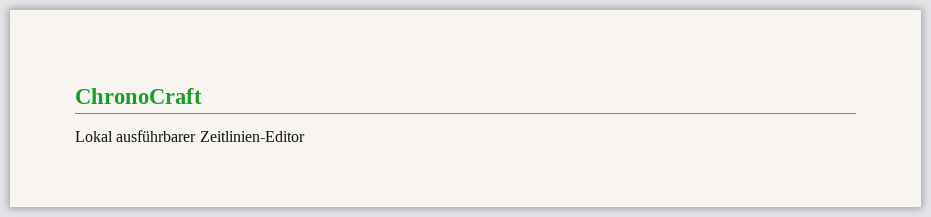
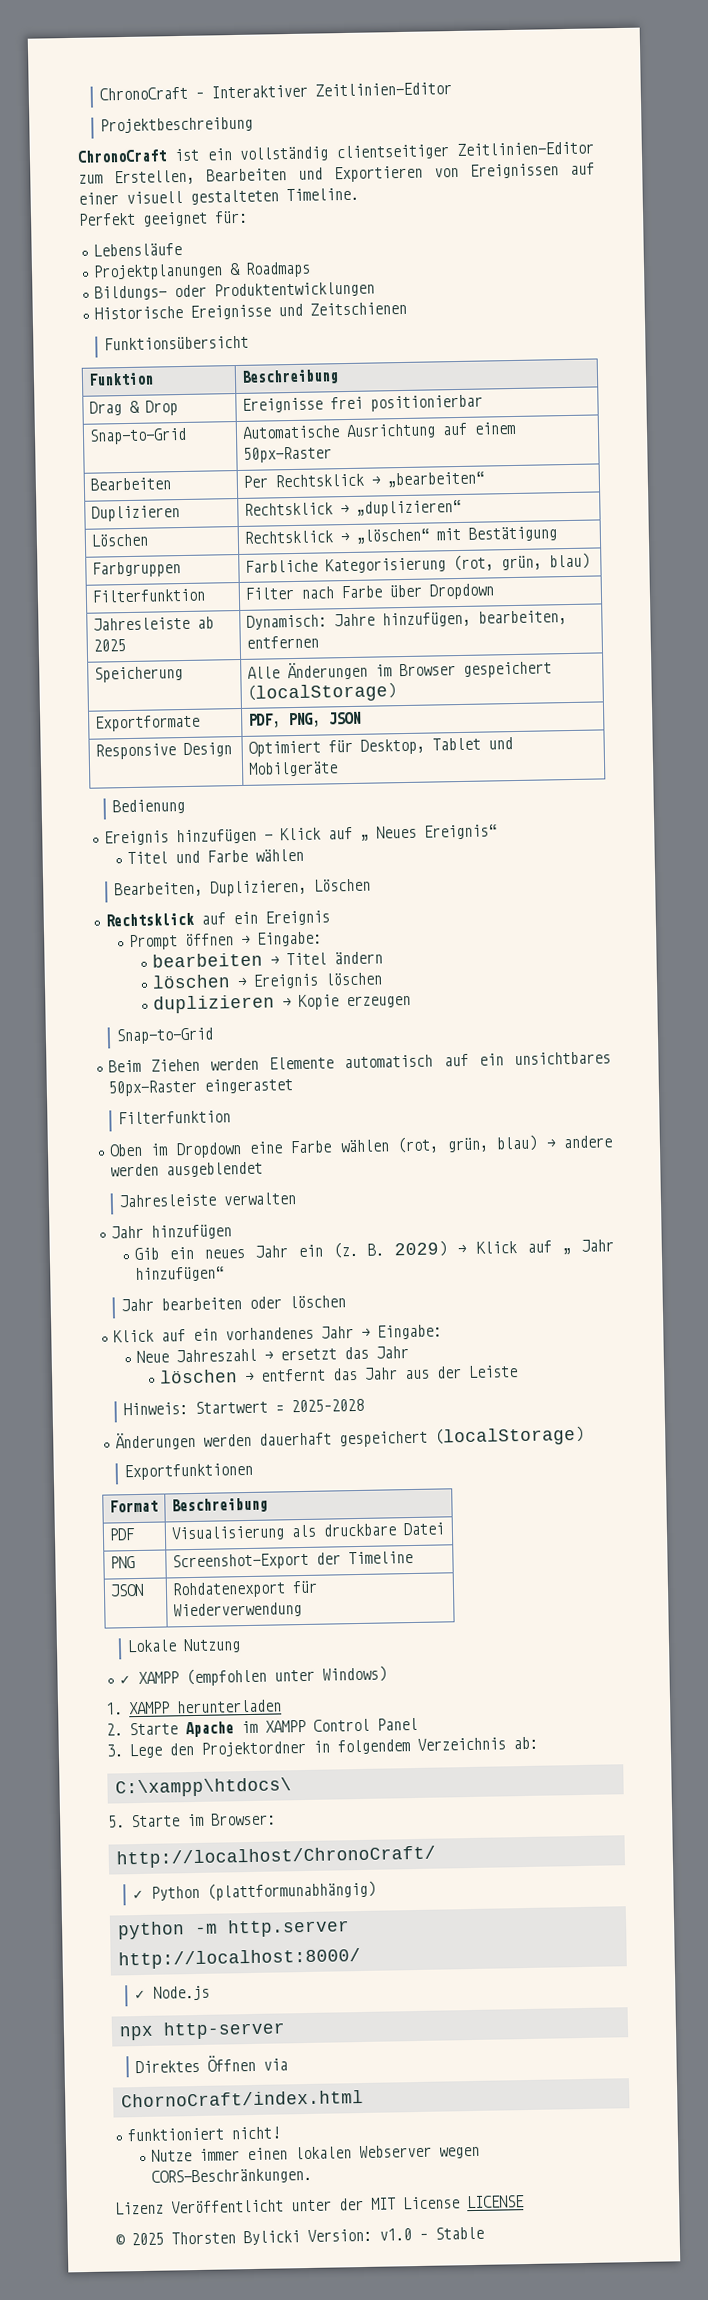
[75,88,202,104] [75,130,305,142] ChronoCraft // Lokal ausführbarer Zeitlinien-Editor -> [99,82,453,101] [100,116,254,134] [77,141,594,163] [78,162,595,186] [78,187,359,205] [78,210,248,227] [92,242,182,257] [92,261,311,281] [93,281,375,301] [93,301,407,320] [104,335,250,351] [87,372,154,386] [240,369,339,385] [88,400,178,416] [241,394,483,413] [88,427,187,445] [241,421,516,440] [242,446,332,463] [89,477,171,491] [242,471,484,488] [90,505,180,522] [243,499,461,517] [90,533,148,547] [243,526,557,544] [91,561,181,578] [244,552,590,574] [91,588,206,603] [244,583,495,600] [92,616,214,631] [92,639,126,652] [245,610,567,630] [245,635,319,649] [93,666,183,683] [246,661,552,681] [246,682,396,703] [94,714,200,732] [247,711,362,728] [94,742,232,760] [247,737,513,757] [247,761,338,777] [112,798,186,815] [103,824,497,846] [126,848,304,865] [114,878,372,898] [104,910,330,927] [128,931,322,951] [151,951,383,968] [151,972,383,989] [152,994,411,1014] [116,1027,215,1045] [107,1051,611,1073] [107,1078,293,1097] [118,1110,232,1125] [108,1134,612,1159] [109,1161,263,1178] [119,1192,297,1208] [110,1224,232,1240] [133,1239,614,1261] [134,1266,224,1283] [121,1295,347,1312] [112,1324,442,1343] [135,1346,409,1363] [158,1365,518,1384] [123,1398,365,1416] [114,1425,584,1451] [124,1462,254,1481] [108,1499,158,1513] [170,1497,268,1514] [108,1528,136,1541] [170,1522,444,1542] [109,1556,135,1569] [171,1551,413,1571] [109,1583,144,1597] [171,1580,318,1599] [172,1602,302,1619] [127,1638,242,1654] [118,1665,387,1687] [105,1699,283,1715] [106,1717,419,1738] [106,1736,539,1759] [114,1777,292,1798] [108,1812,277,1828] [115,1845,436,1869] [132,1880,377,1901] [116,1918,350,1940] [117,1948,361,1970] [134,1985,211,2001] [118,2020,286,2041] [135,2054,289,2074] [120,2089,364,2108] [126,2126,280,2142] [150,2144,480,2162] [150,2167,312,2185] [115,2195,525,2215] [115,2226,484,2246] ChronoCraft – Interaktiver Zeitlinien-Editor // Projektbeschreibung // ChronoCraft ist ein vollständig clientseitiger Zeitlinien-Editor zum Erstellen, Bearbeiten und Exportieren von Ereignissen auf einer visuell gestalteten Timeline. // Perfekt geeignet für: // Lebensläufe // Projektplanungen & Roadmaps // Bildungs- oder Produktentwicklungen // Historische Ereignisse und Zeitschienen // Funktionsübersicht // Funktion | Beschreibung // Drag & Drop | Ereignisse frei positionierbar // Snap-to-Grid | Automatische Ausrichtung auf einem 50px-Raster // Bearbeiten | Per Rechtsklick → „bearbeiten“ // Duplizieren | Rechtsklick → „duplizieren“ // Löschen | Rechtsklick → „löschen“ mit Bestätigung // Farbgruppen | Farbliche Kategorisierung (rot, grün, blau) // Filterfunktion | Filter nach Farbe über Dropdown // Jahresleiste ab 2025 | Dynamisch: Jahre hinzufügen, bearbeiten, entfernen // Speicherung | Alle Änderungen im Browser gespeichert (localStorage) // Exportformate | PDF, PNG, JSON // Responsive Design | Optimiert für Desktop, Tablet und Mobilgeräte // Bedienung // Ereignis hinzufügen - Klick auf „ Neues Ereignis“ // Titel und Farbe wählen // Bearbeiten, Duplizieren, Löschen // Rechtsklick auf ein Ereignis // Prompt öffnen → Eingabe: // bearbeiten → Titel ändern // löschen → Ereignis löschen // duplizieren → Kopie erzeugen // Snap-to-Grid // Beim Ziehen werden Elemente automatisch auf ein unsichtbares 50px-Raster eingerastet // Filterfunktion // Oben im Dropdown eine Farbe wählen (rot, grün, blau) → andere werden ausgeblendet // Jahresleiste verwalten // Jahr hinzufügen // Gib ein neues Jahr ein (z. B. 2029) → Klick auf „ Jahr hinzufügen“ // Jahr bearbeiten oder löschen // Klick auf ein vorhandenes Jahr → Eingabe: // Neue Jahreszahl → ersetzt das Jahr // löschen → entfernt das Jahr aus der Leiste // Hinweis: Startwert = 2025–2028 // Änderungen werden dauerhaft gespeichert (localStorage) // Exportfunktionen // Format | Beschreibung // PDF | Visualisierung als druckbare Datei // PNG | Screenshot-Export der Timeline // JSON | Rohdatenexport für Wiederverwendung // Lokale Nutzung // ✓ XAMPP (empfohlen unter Windows) // 1. XAMPP herunterladen // 2. Starte Apache im XAMPP Control Panel // 3. Lege den Projektordner in folgendem Verzeichnis ab: // C:\xampp\htdocs\ // 5. Starte im Browser: // http://localhost/ChronoCraft/ // ✓ Python (plattformunabhängig) // python -m http.server // http://localhost:8000/ // ✓ Node.js // npx http-server // Direktes Öffnen via // ChornoCraft/index.html // funktioniert nicht! // Nutze immer einen lokalen Webserver wegen CORS-Beschränkungen. // Lizenz Veröffentlicht unter der MIT License LICENSE // © 2025 Thorsten Bylicki Version: v1.0 – Stable

